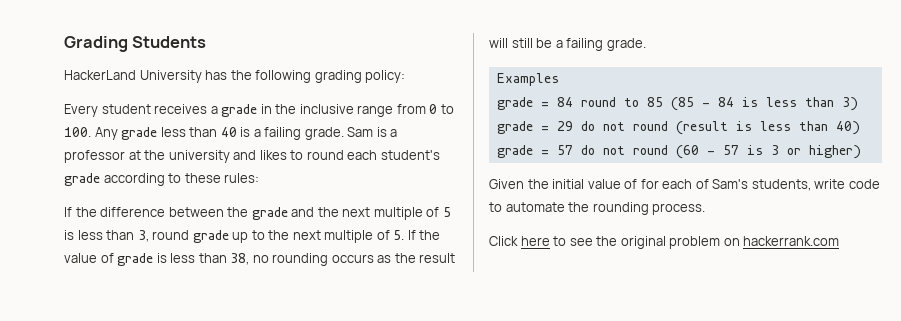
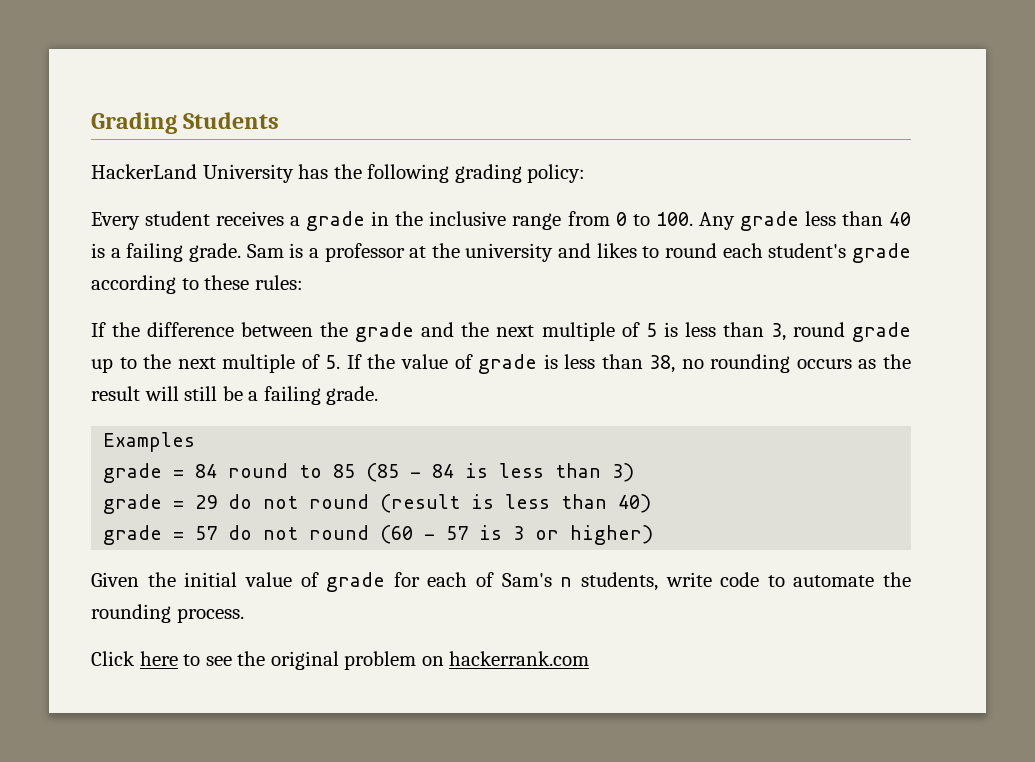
(638, 184) none -> [326,572,386,592] grade
(749, 184) none -> [560,577,573,587] n

